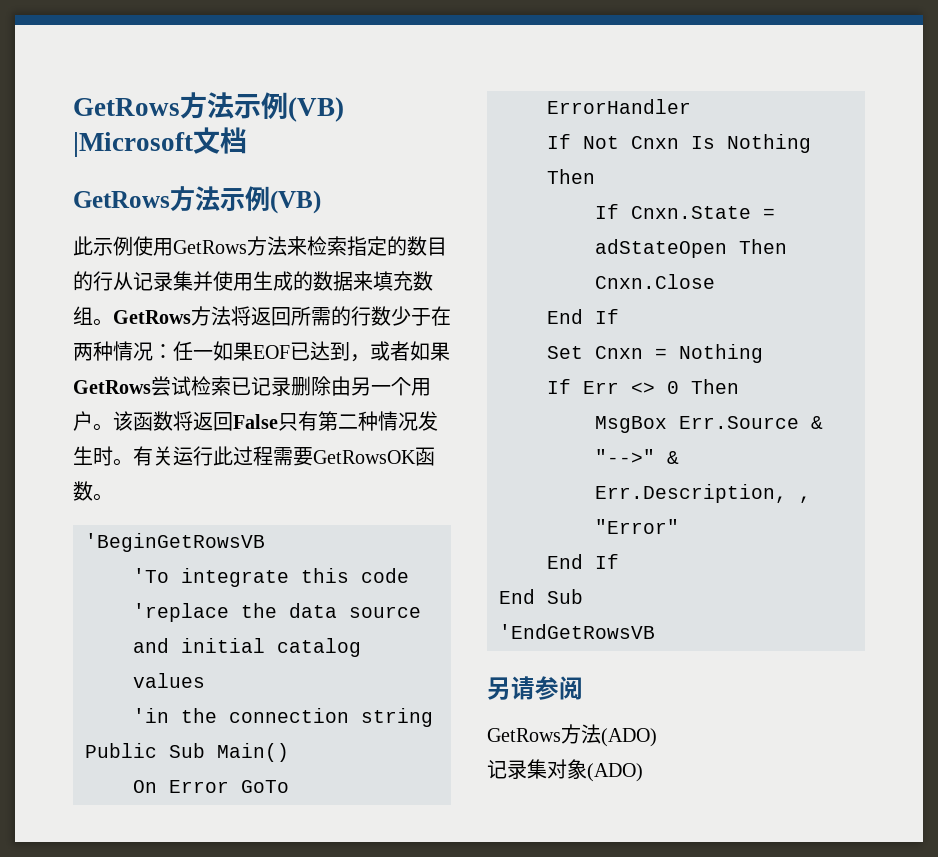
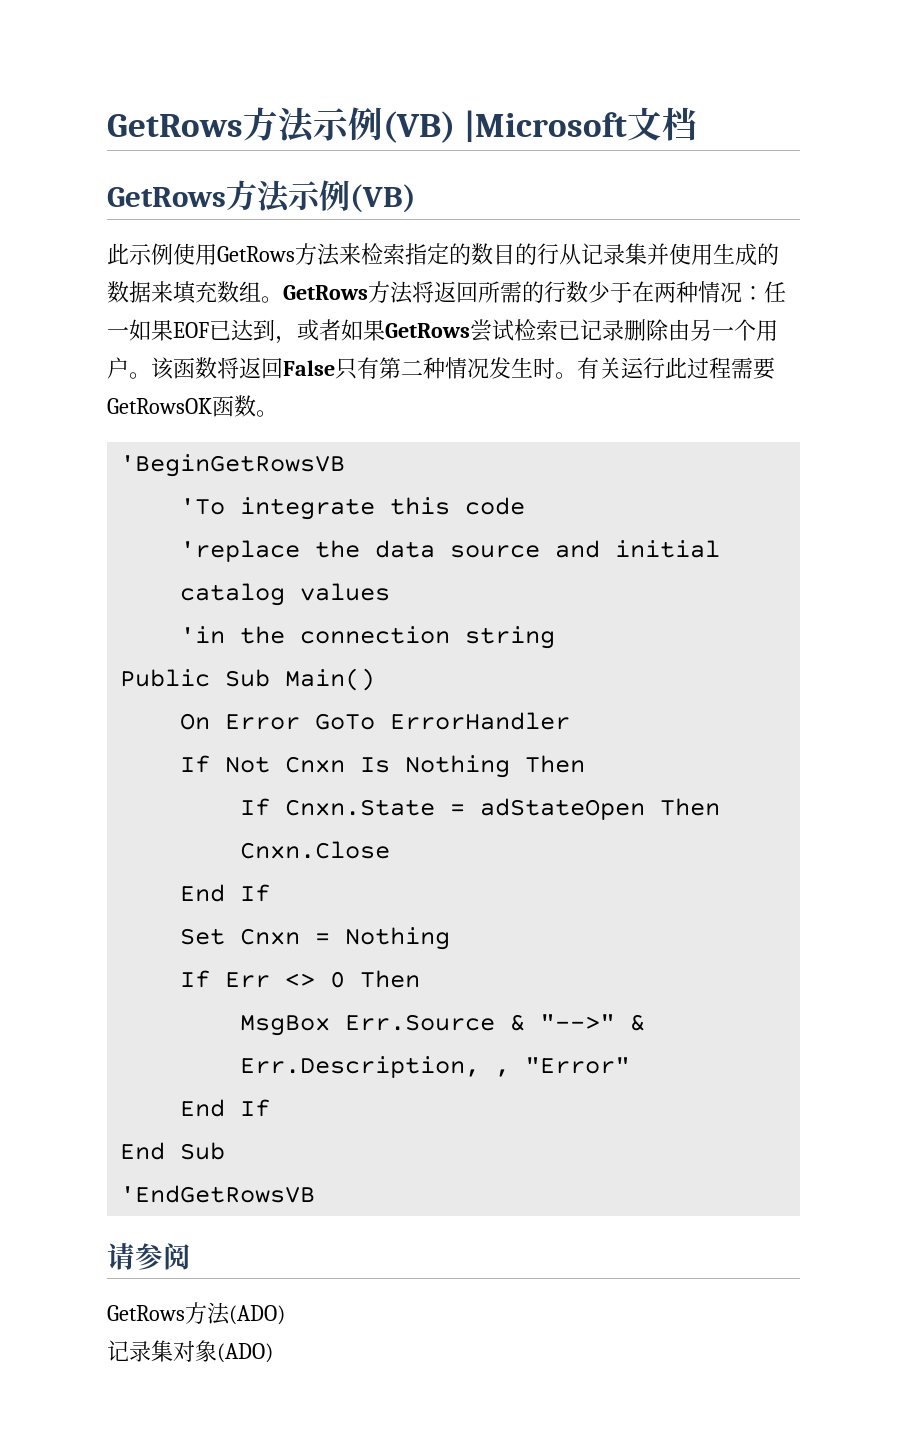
[487,677,511,700] 另 -> (316, 1194) none

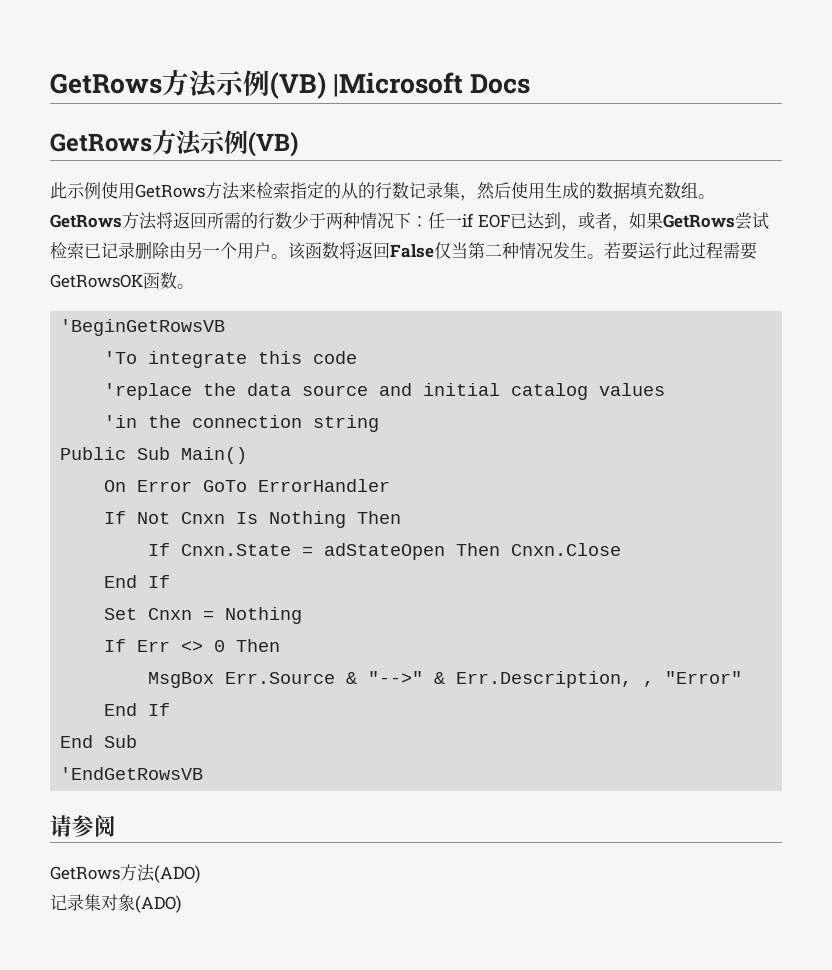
[627,107,698,141] 文档 -> [470,74,531,94] Docs
[471,243,669,265] 数目的行从记录集并 -> [341,182,511,201] 从的行数记录集，然后
[151,281,173,303] 来 -> (630, 190) none
[632,281,654,303] 在 -> (326, 220) none
[742,281,786,303] [107,319,173,341] ：任一如果 -> [394,212,474,229] 下：任一if
(341, 330) none -> [611,225,629,231] ，
[335,357,379,380] 只有 -> [434,242,468,259] 仅当
[533,357,621,379] 时。有关 -> [587,242,638,260] 。若要

